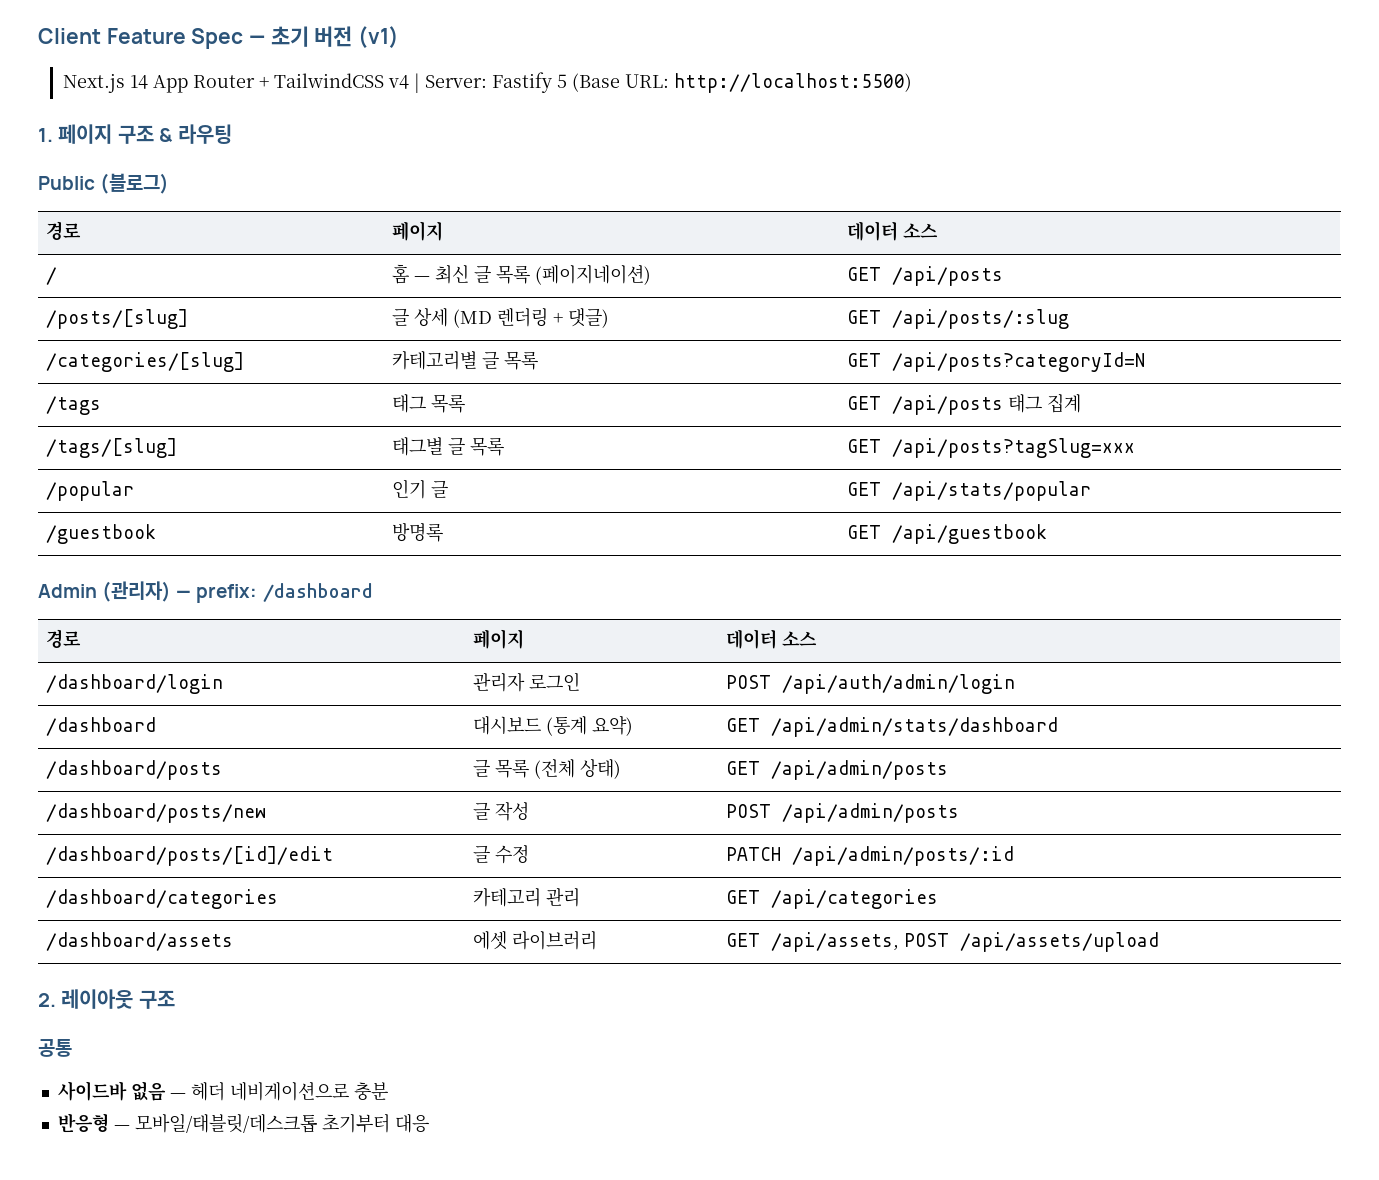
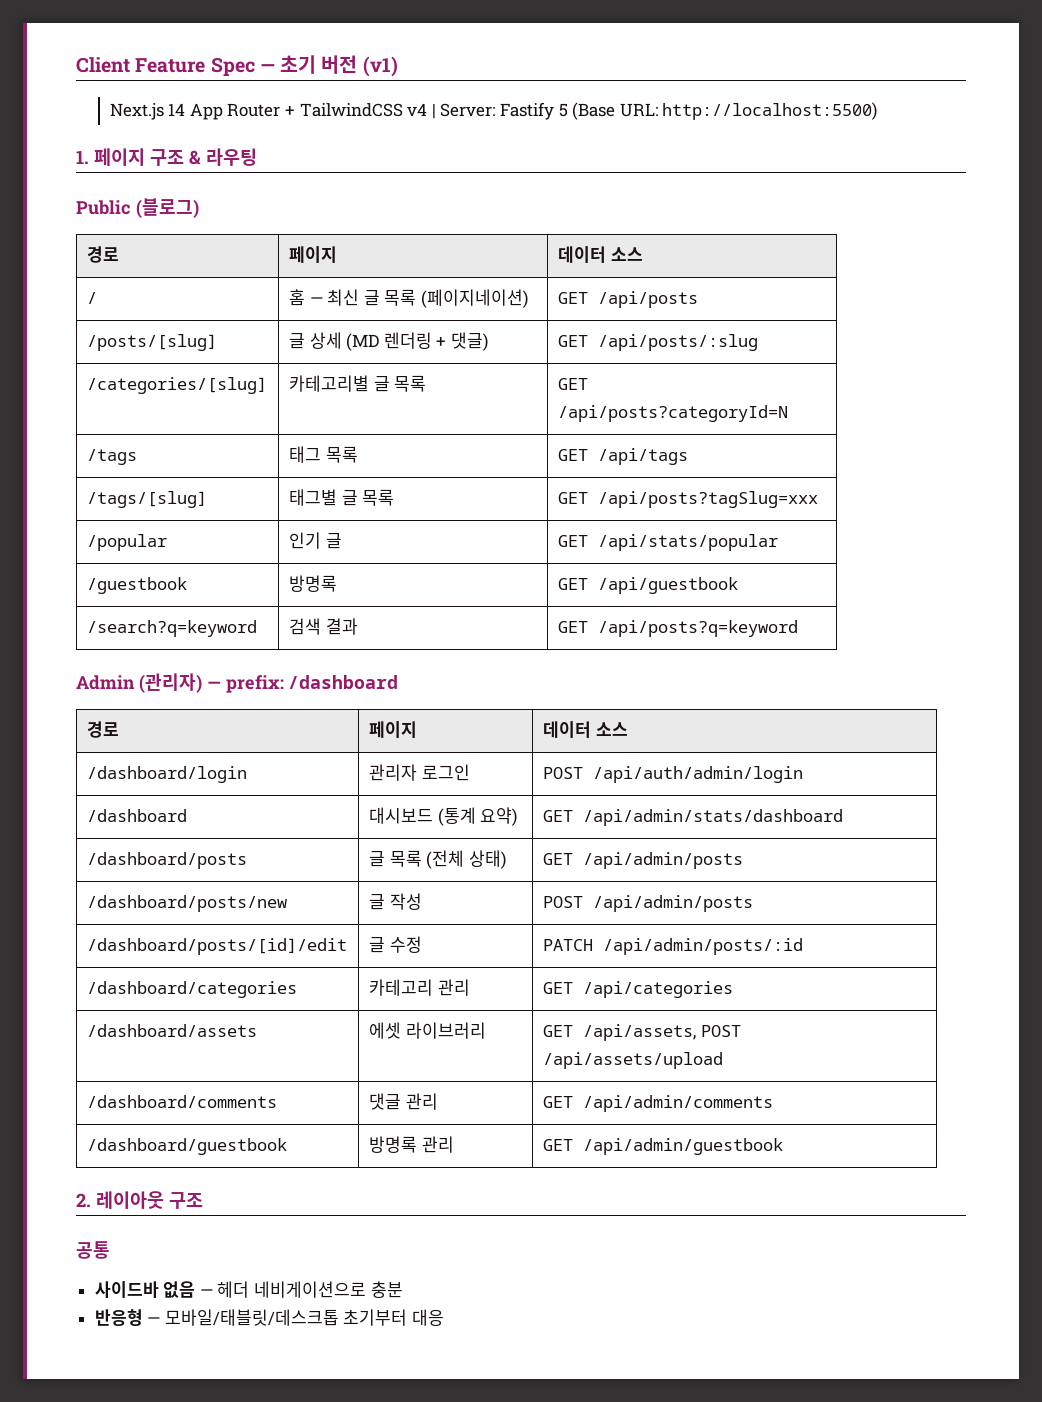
[892,394,1082,415] /api/posts 태그 집계 -> [597,448,688,465] /api/tags
(1048, 534) none -> [86,620,257,637] [288,618,358,635] [557,620,798,637] // /search?q=keyword | 검색 결과 | GET /api/posts?q=keyword
(1160, 942) none -> [86,1095,277,1108] [368,1093,438,1110] [542,1095,773,1112] [86,1138,287,1155] [368,1136,454,1153] [542,1138,783,1155] // /dashboard/comments | 댓글 관리 | GET /api/admin/comments // /dashboard/guestbook | 방명록 관리 | GET /api/admin/guestbook

